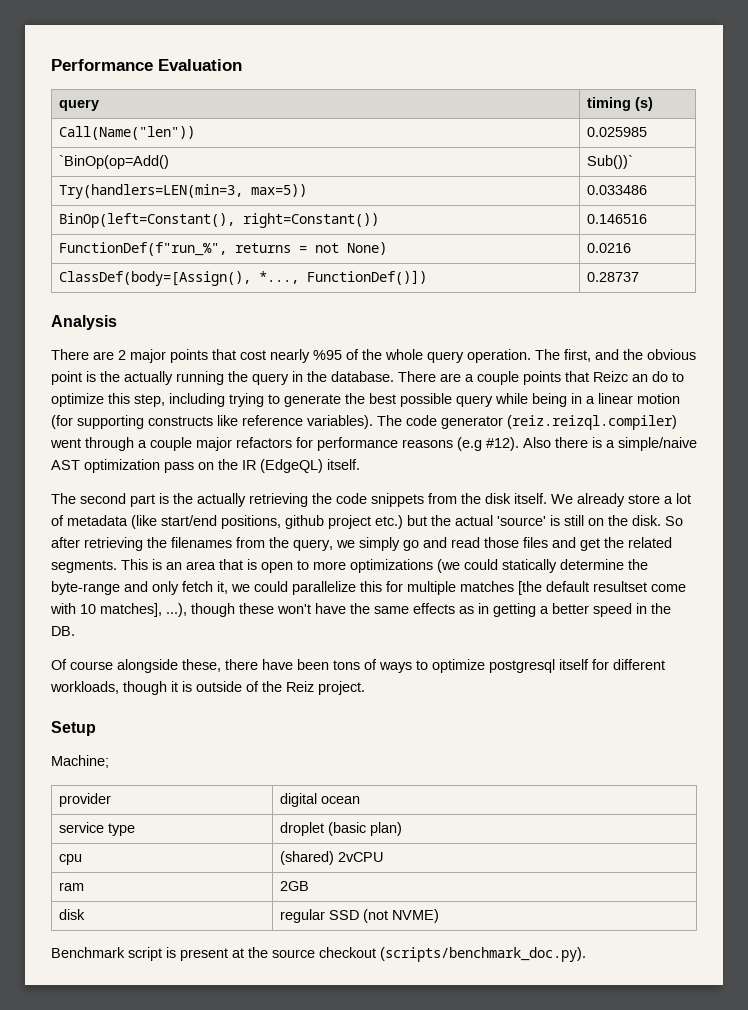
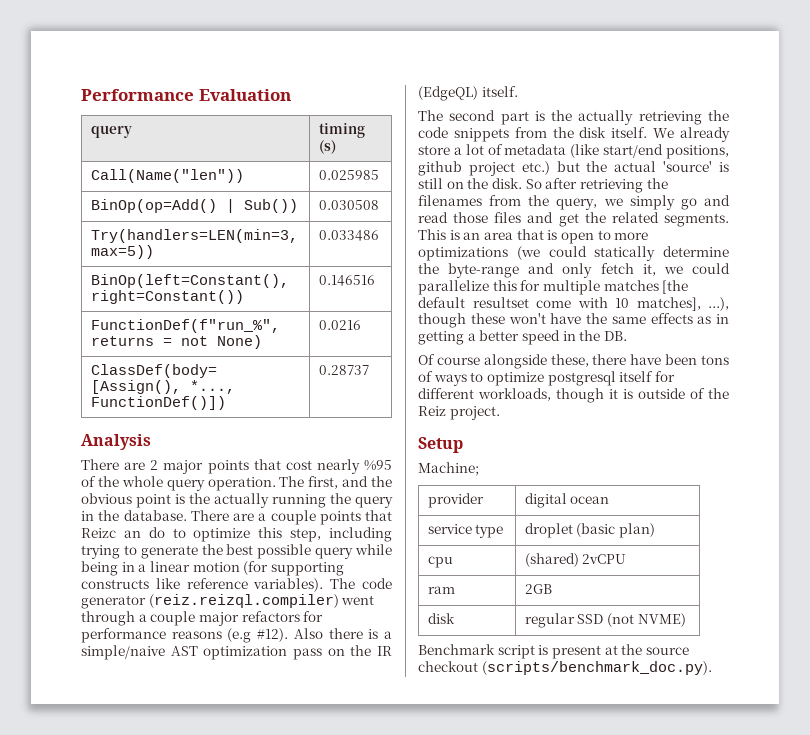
[58,155,169,169] [586,155,633,169] `BinOp(op=Add() | Sub())` -> [90,199,298,213] [318,200,379,210] BinOp(op=Add() | Sub()) | 0.030508

